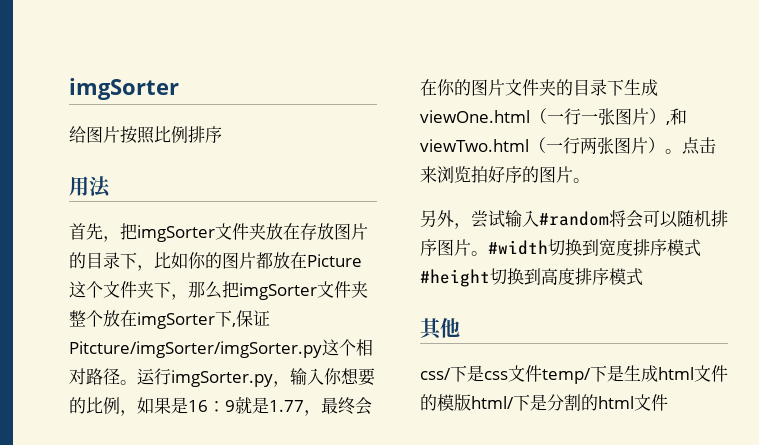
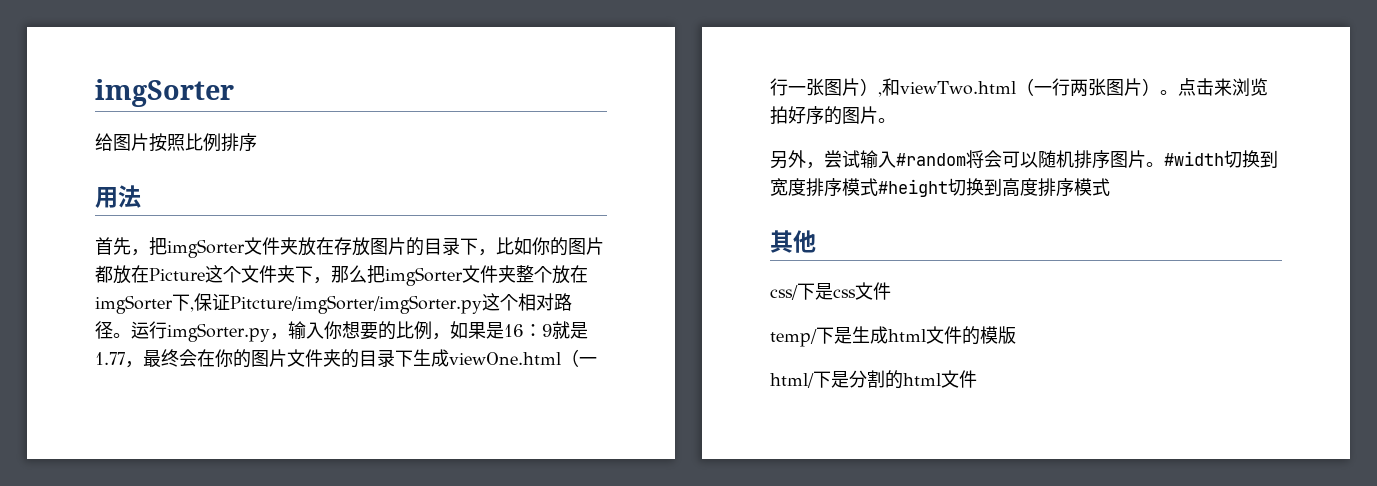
(542, 373) none -> (891, 291) //
(471, 402) none -> (1016, 335) //

